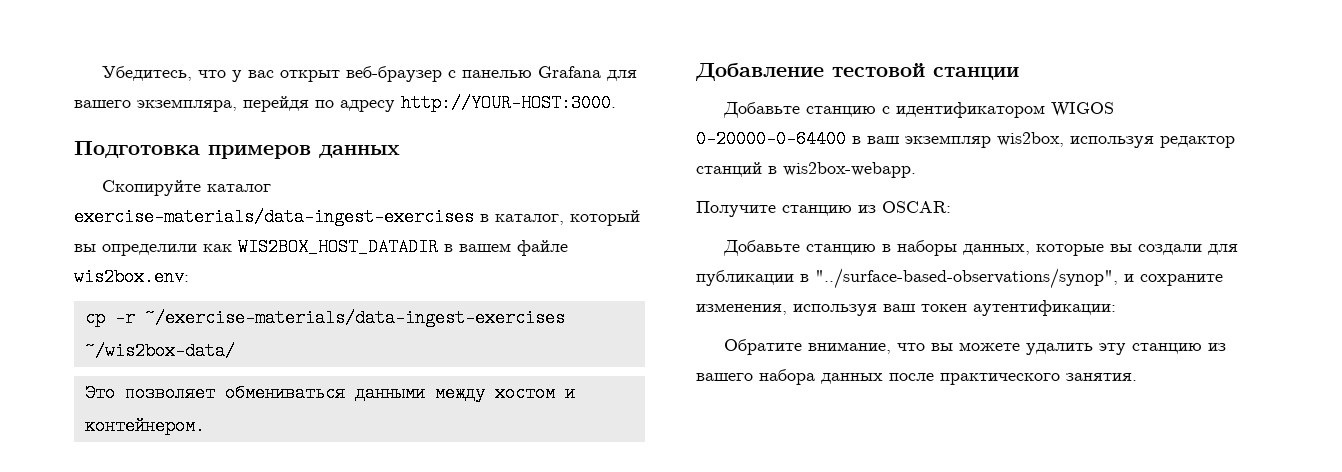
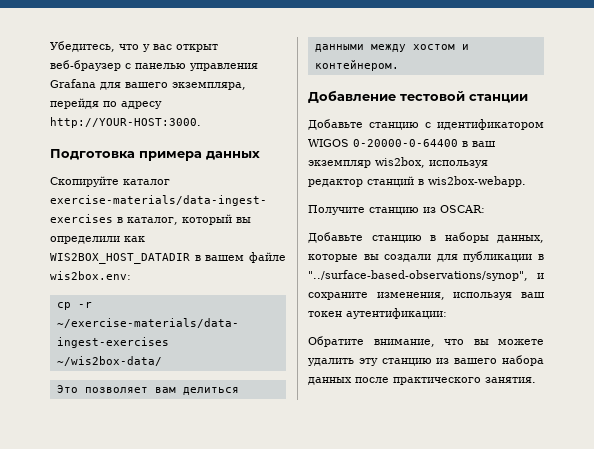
(532, 74) none -> [190,63,258,71] управления
[208,145,311,159] примеров -> [139,151,202,161] примера
[224,385,345,402] обмениваться -> [154,387,239,395] вам делиться

